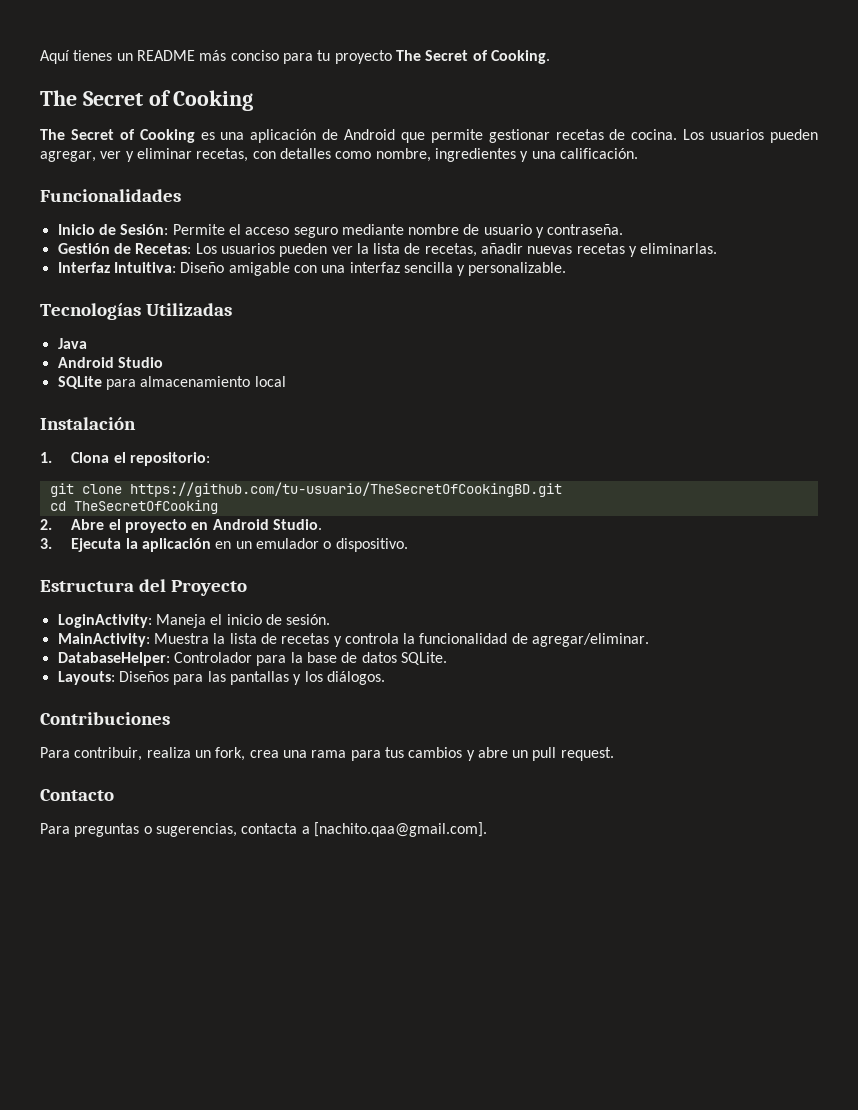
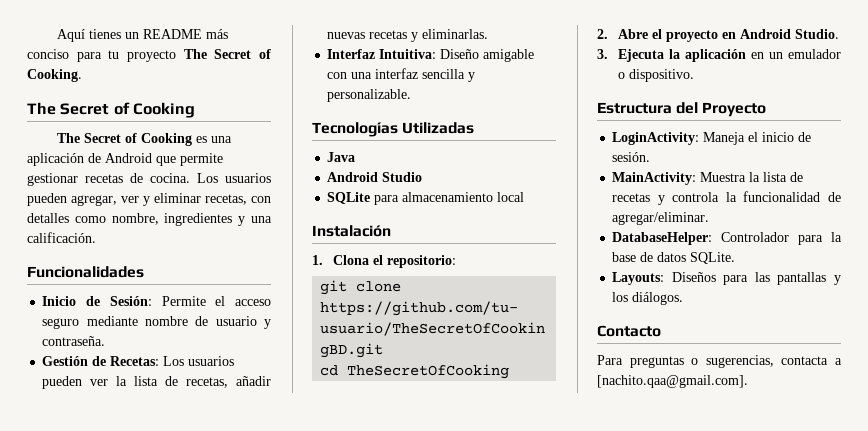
[40,712,170,725] [40,747,614,761] // Contribuciones // Para contribuir, realiza un fork, crea una rama para tus cambios y abre un pull request. -> (684, 298) none

